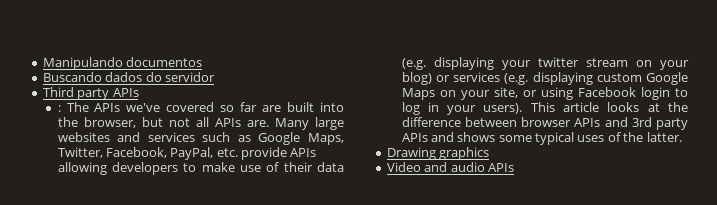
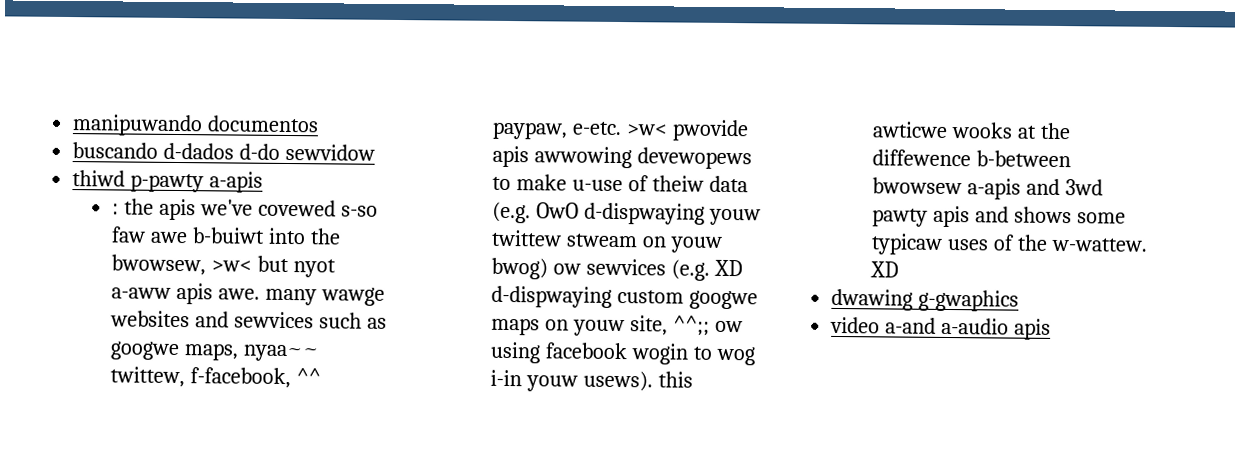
[42,57,123,70] Manipulando -> [72,114,204,137] manipuwando
[42,72,215,82] [42,87,139,100] [57,102,344,112] [57,117,345,130] Buscando dados do servidor // Third party APIs // : The APIs we've covered so far are built into the browser, but not all APIs are. Many large -> [72,142,376,161] [72,170,264,193] [112,198,378,221] [111,226,342,245] [111,254,337,278] [111,282,386,306] buscando d-dados d-do sewvidow // thiwd p-pawty a-apis // : the apis we've covewed s-so faw awe b-buiwt into the bwowsew, >w< but nyot a-aww apis awe. many wawge
[147,132,195,142] services -> [234,311,315,329] sewvices
[258,132,345,145] [57,147,317,160] [57,162,345,175] [401,57,689,70] [401,72,688,85] [401,87,688,100] [401,102,688,115] [401,117,688,130] [401,133,428,142] Google Maps, Twitter, Facebook, PayPal, etc. provide APIs allowing developers to make use of their data (e.g. displaying your twitter stream on your blog) or services (e.g. displaying custom Google Maps on your site, or using Facebook login to log in your users). This article looks at the difference between browser APIs and 3rd party APIs -> [110,341,321,362] [110,366,322,389] [492,119,750,142] [492,145,753,170] [492,174,748,193] [492,201,762,226] [491,229,724,253] [491,257,744,281] [491,285,759,310] [491,315,743,337] [490,341,757,366] [490,369,694,392] [872,121,1072,140] [872,149,1072,168] [872,177,1104,200] [872,205,971,228] googwe maps, nyaa~~ twittew, f-facebook, ^^ paypaw, e-etc. >w< pwovide apis awwowing devewopews to make u-use of theiw data (e.g. OwO d-dispwaying youw twittew stweam on youw bwog) ow sewvices (e.g. XD d-dispwaying custom googwe maps on youw site, ^^;; ow using facebook wogin to wog i-in youw usews). this awticwe wooks at the diffewence b-between bwowsew a-apis and 3wd pawty apis
[535,132,575,145] typical -> [871,233,944,255] typicaw
[646,132,682,142] [386,147,490,160] [386,162,514,172] latter. // Drawing graphics // Video and audio APIs -> [1051,237,1149,252] [870,261,900,278] [831,288,1020,312] [830,316,1052,340] w-wattew. XD // dwawing g-gwaphics // video a-and a-audio apis

